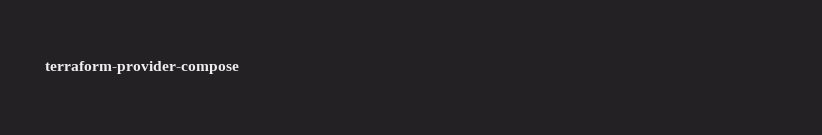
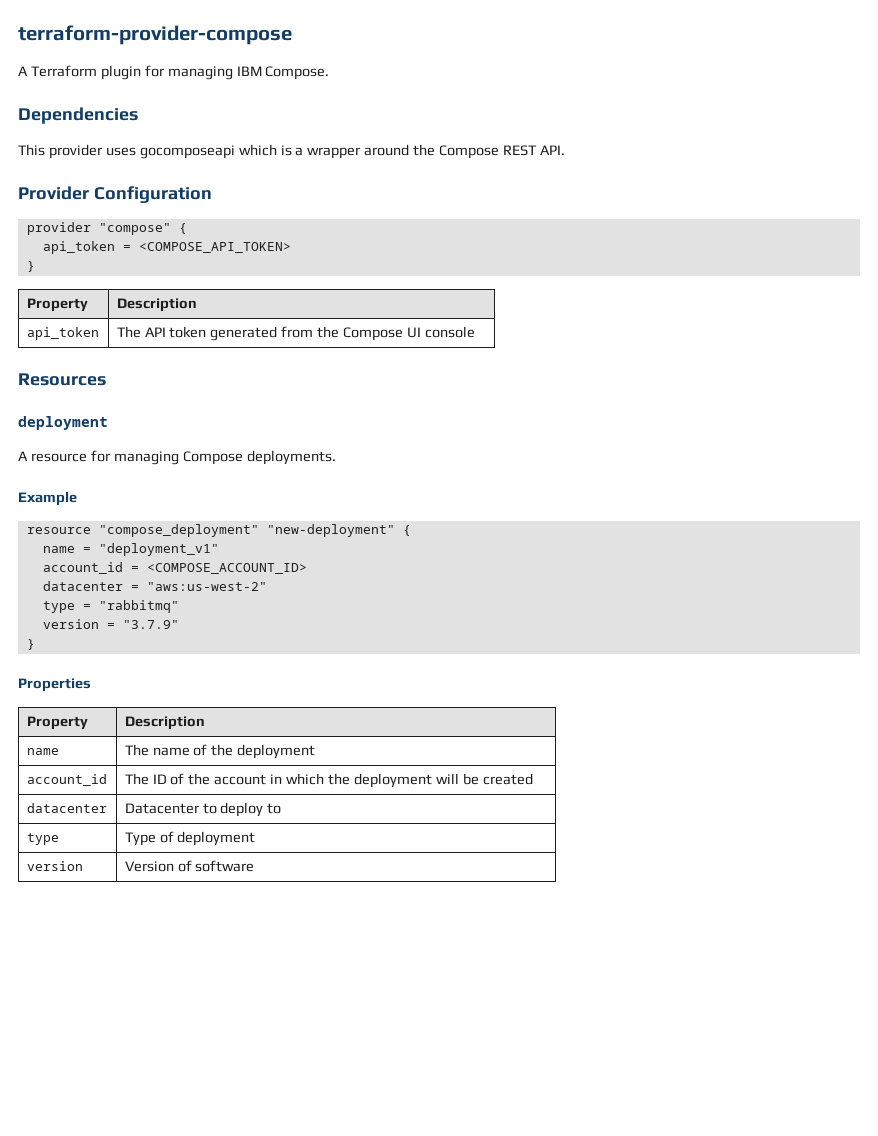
(239, 67) none -> [18,65,330,80] [18,107,138,124] [18,144,565,159] [18,186,212,203] [26,222,187,235] [42,241,291,254] [26,261,35,272] [26,298,88,312] [116,298,197,312] [26,327,99,340] [116,326,475,341] [18,373,106,386] [18,416,108,430] [18,450,336,465] [18,491,77,506] [26,524,411,537] [42,543,219,556] [42,562,307,574] [42,581,267,591] [42,600,179,613] [42,619,179,629] [26,639,35,650] [18,678,91,692] [26,716,88,730] [124,716,205,730] [26,748,59,755] [124,744,316,759] [26,774,107,786] [124,773,533,788] [26,803,107,813] [124,802,282,817] [26,833,59,845] [124,831,256,846] [26,861,83,871] [124,860,255,872] // A Terraform plugin for managing IBM Compose. // Dependencies // This provider uses gocomposeapi which is a wrapper around the Compose REST API. // Provider Configuration // provider "compose" { // api_token = <COMPOSE_API_TOKEN> // } // Property | Description // api_token | The API token generated from the Compose UI console // Resources // deployment // A resource for managing Compose deployments. // Example // resource "compose_deployment" "new-deployment" { // name = "deployment_v1" // account_id = <COMPOSE_ACCOUNT_ID> // datacenter = "aws:us-west-2" // type = "rabbitmq" // version = "3.7.9" // } // Properties // Property | Description // name | The name of the deployment // account_id | The ID of the account in which the deployment will be created // datacenter | Datacenter to deploy to // type | Type of deployment // version | Version of software

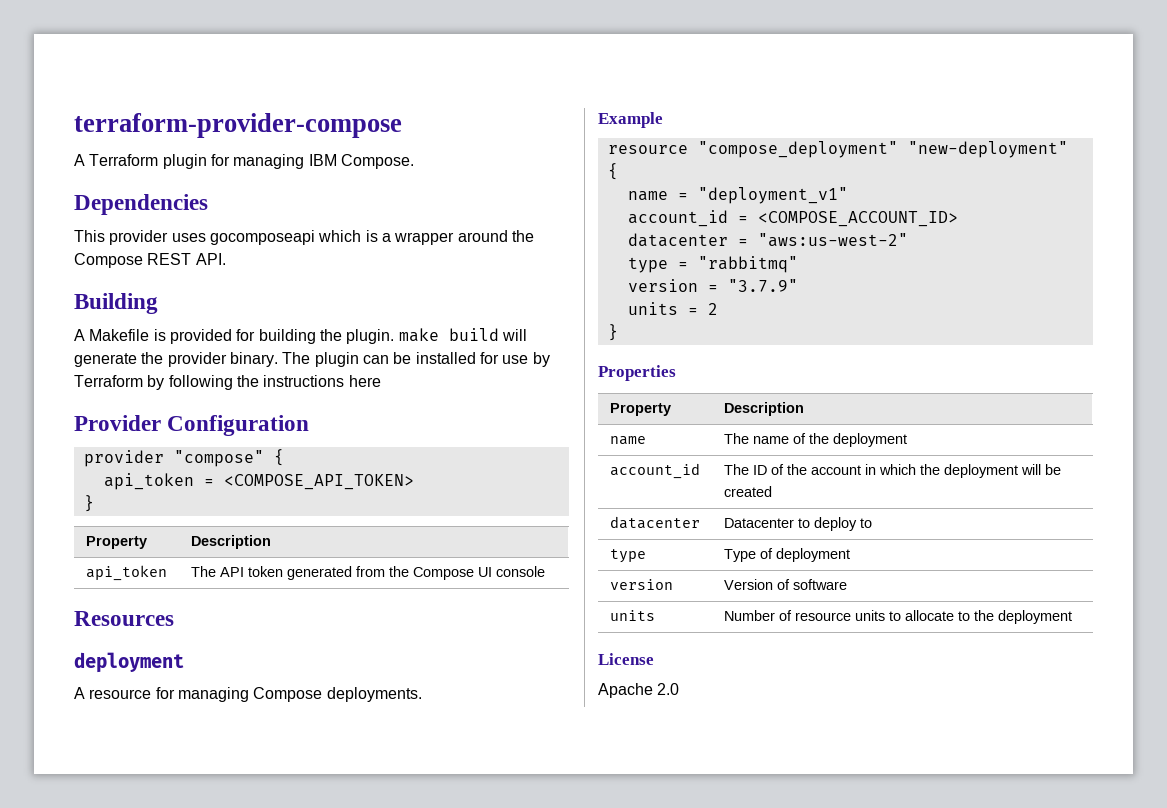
(565, 150) none -> [74,293,158,314] [74,328,527,344] [74,352,550,367] [74,375,381,390] // Building // A Makefile is provided for building the plugin. make build will generate the provider binary. The plugin can be installed for use by Terraform by following the instructions here
(179, 624) none -> [627,302,718,315] // units = 2
(255, 866) none -> [609,610,655,621] [723,610,1072,624] [598,653,654,665] [598,683,680,698] // units | Number of resource units to allocate to the deployment // License // Apache 2.0

